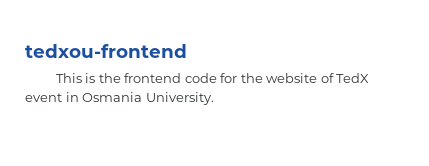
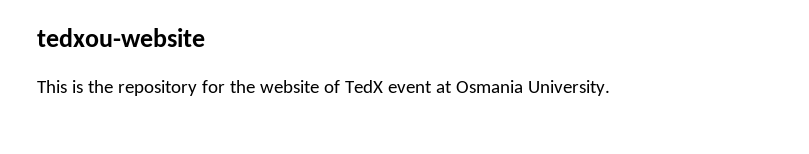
[25,44,187,58] tedxou-frontend -> [37,28,205,47] tedxou-website
[124,73,217,83] frontend code -> [117,80,197,96] repository
[65,92,79,102] in -> [435,81,452,93] at

